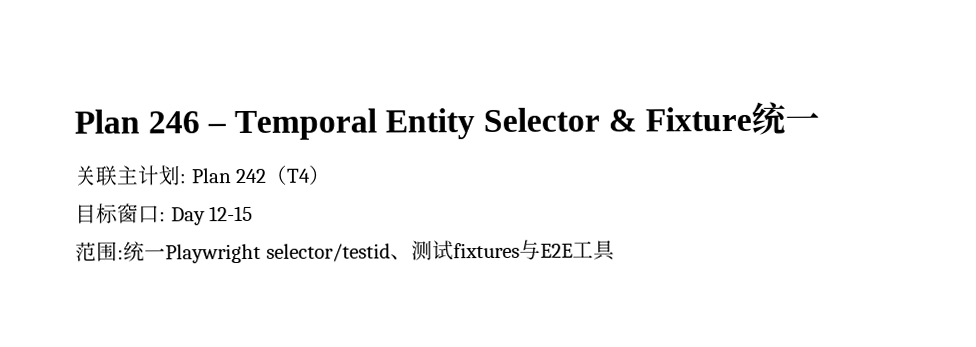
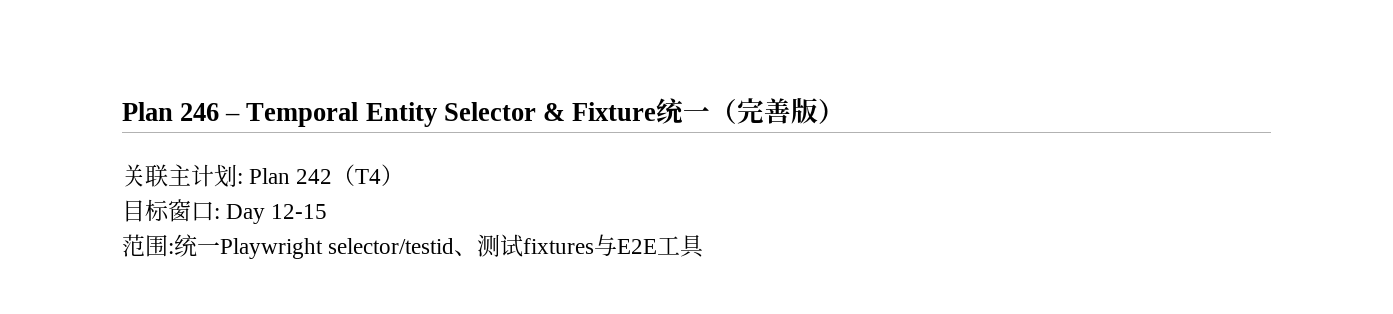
(821, 121) none -> [710,98,846,124] （完善版）

